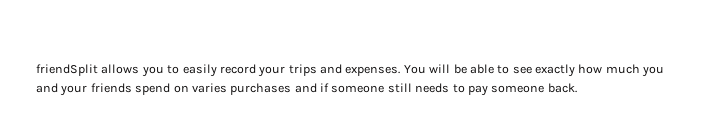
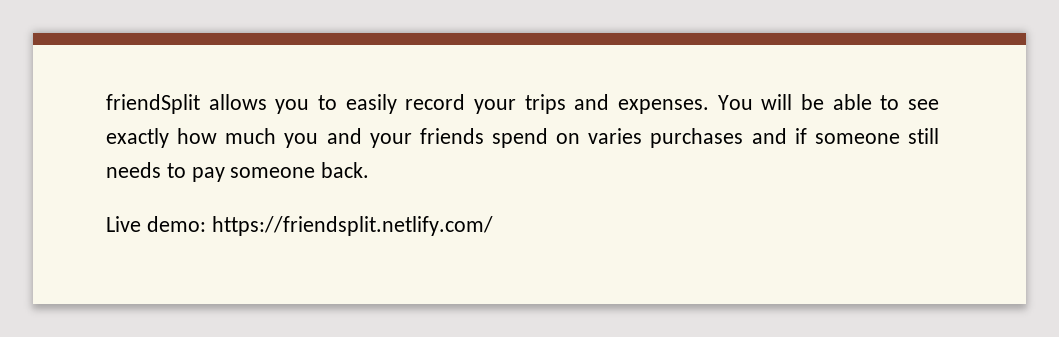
(577, 88) none -> [106,216,493,236] // Live demo: https://friendsplit.netlify.com/

